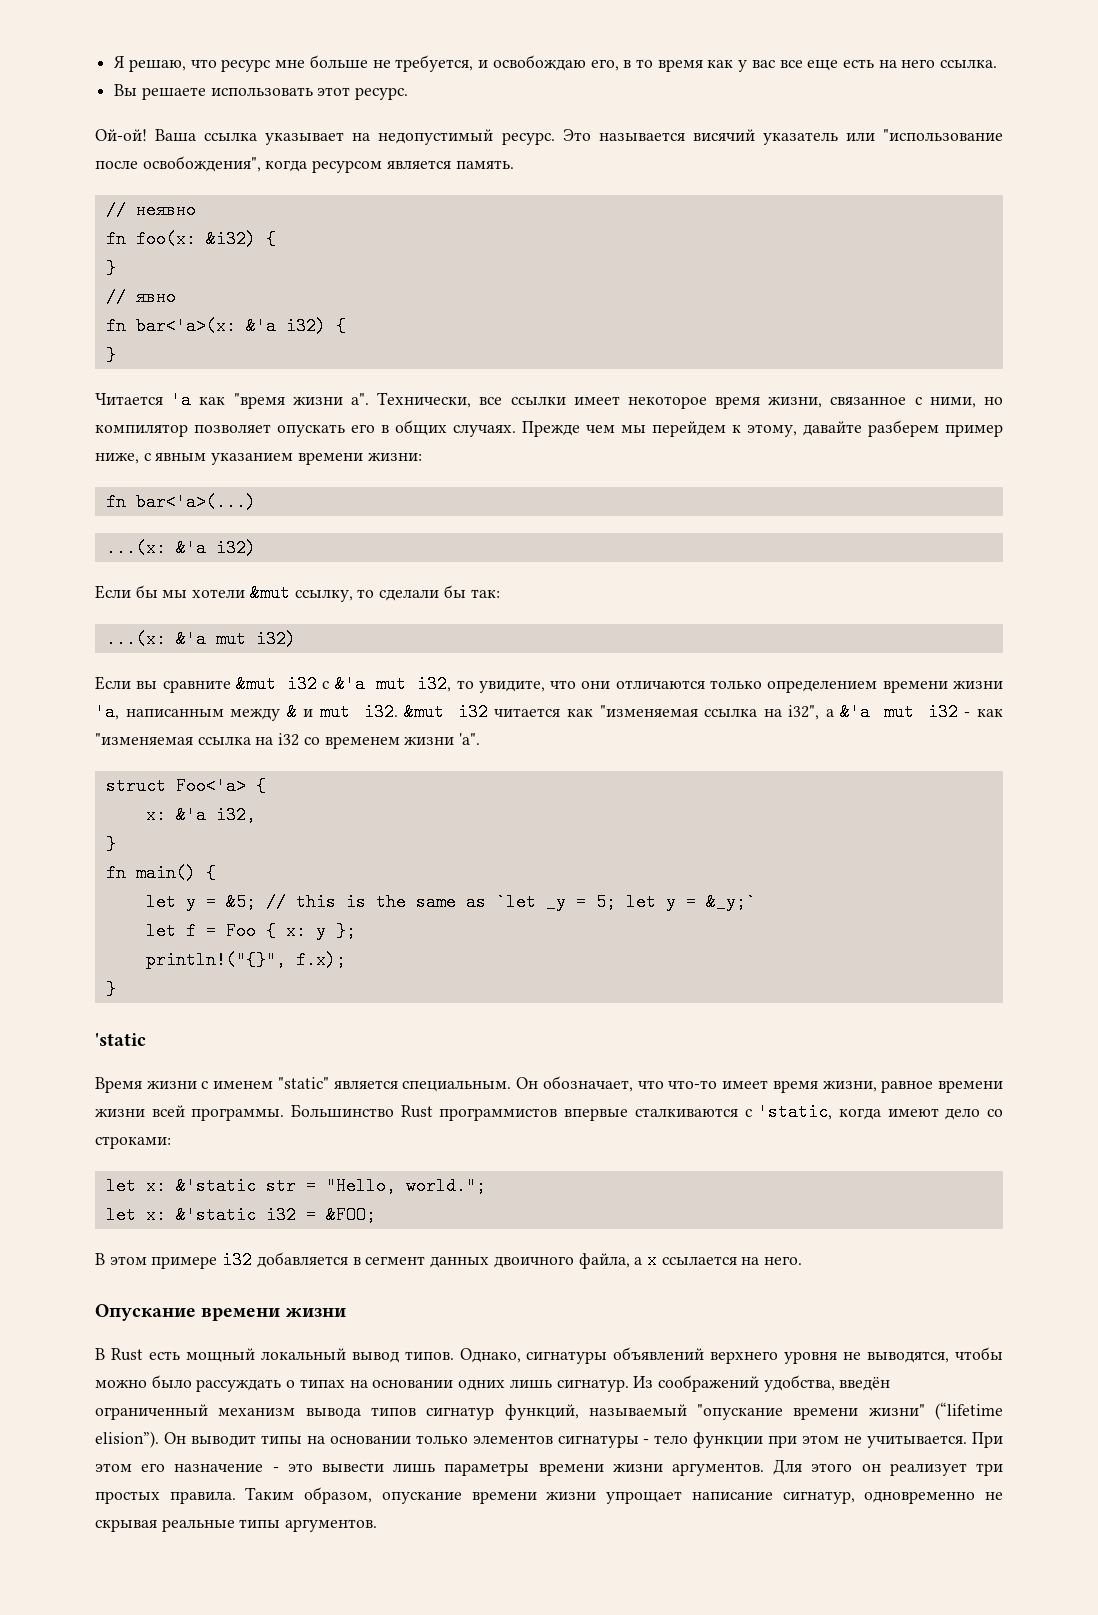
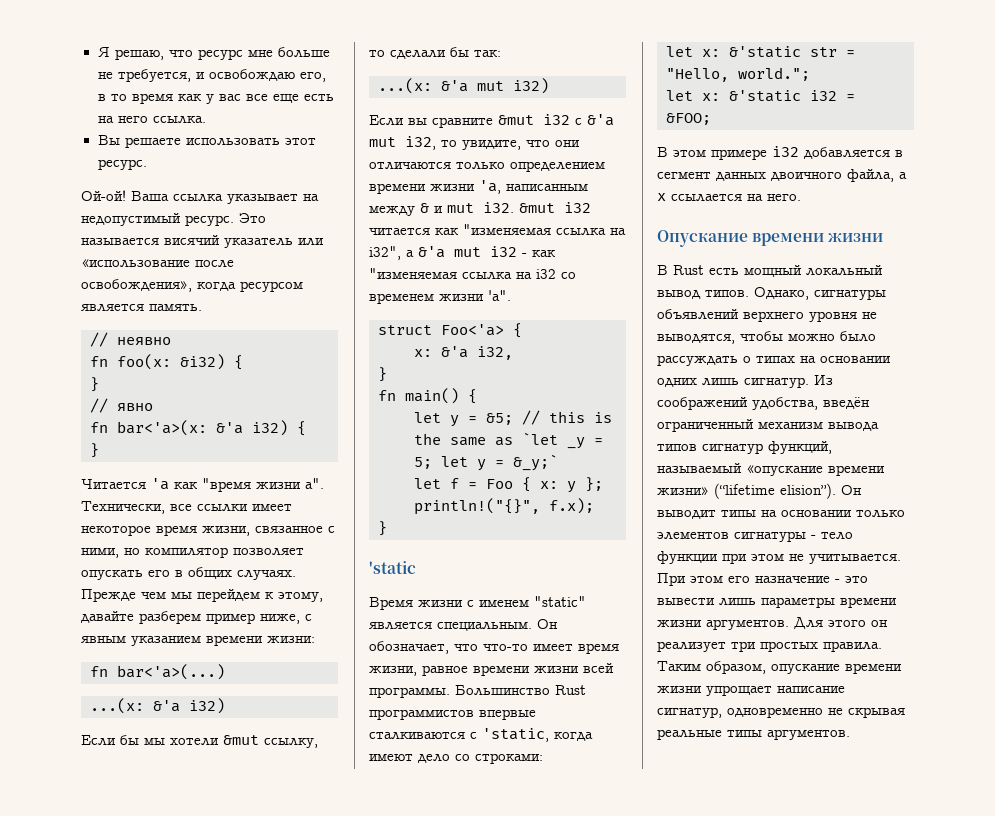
[883,129,1004,141] [95,156,261,172] "использование после освобождения", -> [81,259,234,268] [81,279,192,292] «использование после освобождения»,
[697,1404,925,1420] "опускание времени жизни" -> [746,465,885,476] [657,487,709,495] «опускание времени жизни»

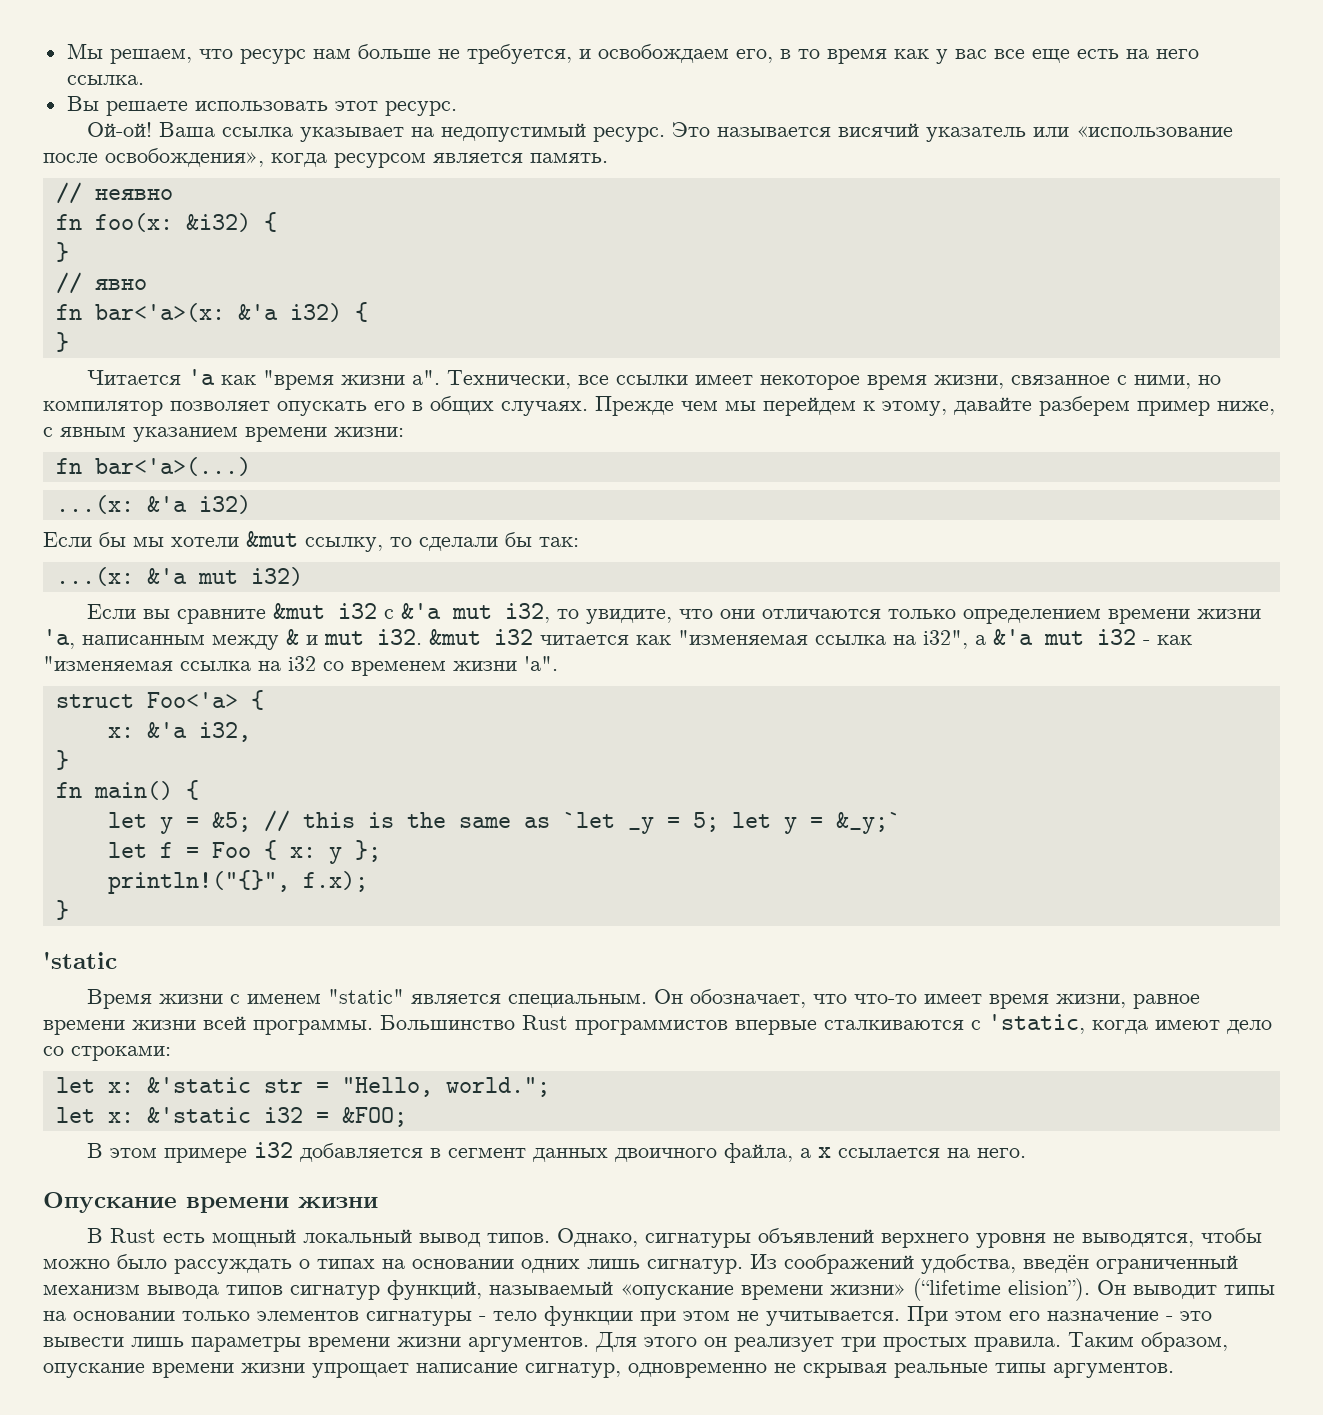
[97,47,164,60] Я решаю, -> [66,43,192,64] Мы решаем,
[247,50,273,57] мне -> [312,49,351,59] нам
[208,69,295,81] освобождаю -> [597,44,729,63] освобождаем

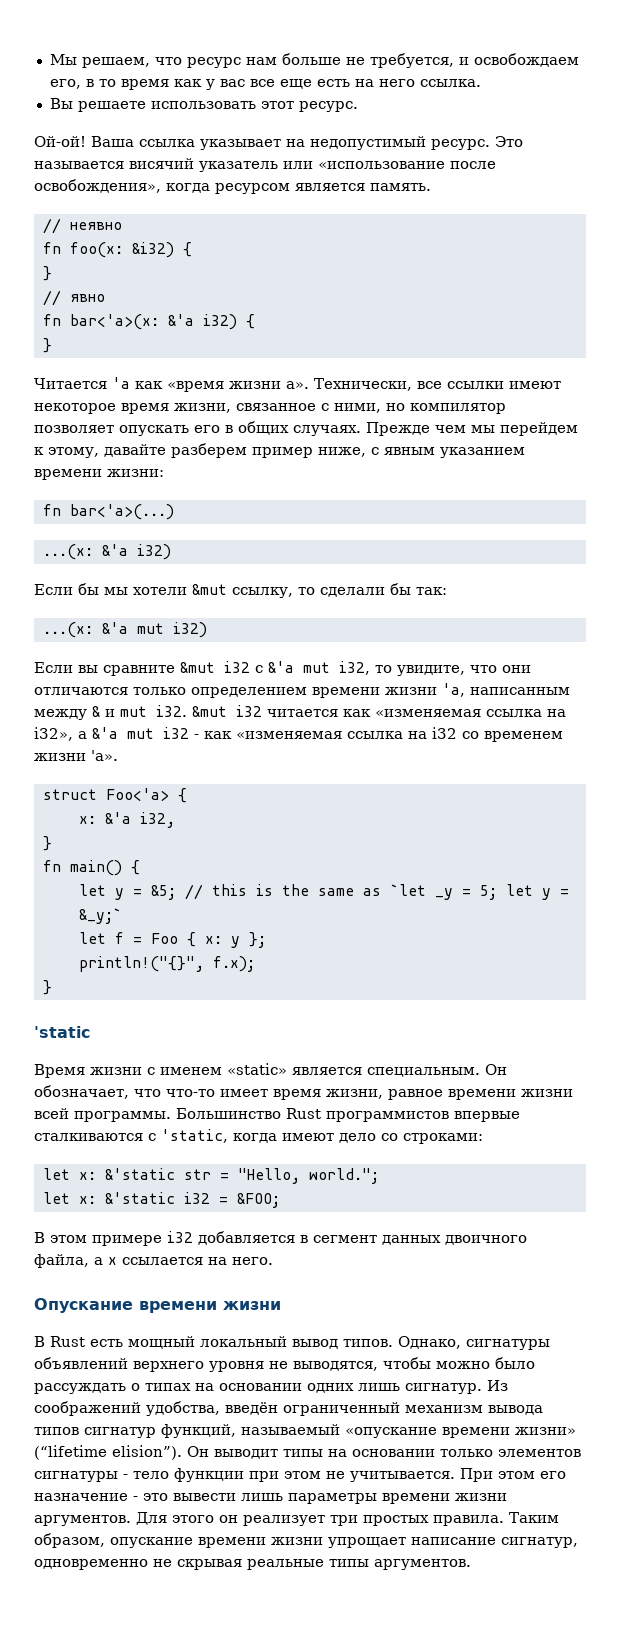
[263,370,441,390] "время жизни a". -> [167,381,309,392] «время жизни a».
[695,375,754,385] имеет -> [509,381,561,389] имеют
[678,630,968,649] "изменяемая ссылка на i32", -> [375,709,566,717] [34,727,73,741] «изменяемая ссылка на i32»,
[43,656,173,671] "изменяемая -> [236,731,342,739] «изменяемая
[524,656,558,671] 'a". -> [91,750,118,761] 'a».
[328,989,405,1004] "static" -> [227,1063,287,1075] «static»

